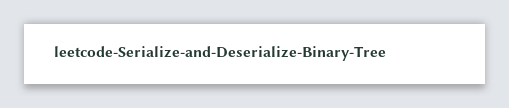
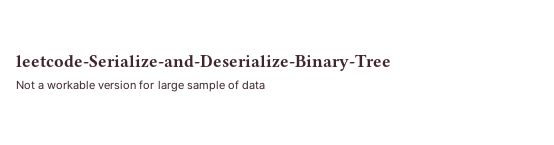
(386, 53) none -> [16,80,265,92] // Not a workable version for large sample of data

